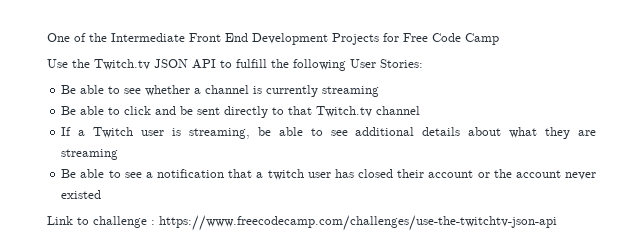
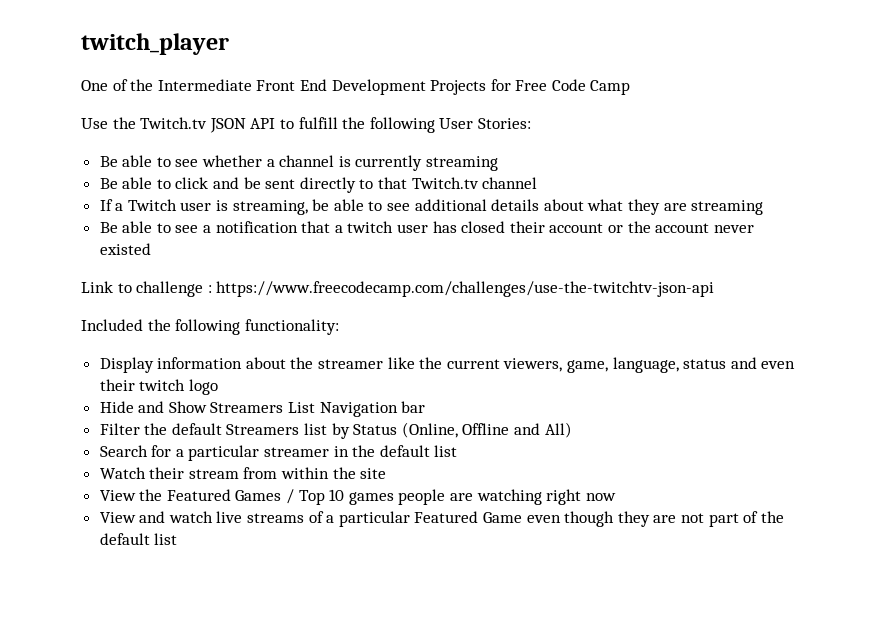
(47, 37) none -> [81,33,229,55] twitch_player //
(557, 223) none -> [81,319,339,335] [99,357,796,373] [99,379,218,395] [99,401,426,417] [99,422,572,439] [99,445,458,461] [99,467,387,479] [99,489,616,505] [99,511,784,527] [99,533,178,545] // Included the following functionality: // Display information about the streamer like the current viewers, game, language, status and even their twitch logo // Hide and Show Streamers List Navigation bar // Filter the default Streamers list by Status (Online, Offline and All) // Search for a particular streamer in the default list // Watch their stream from within the site // View the Featured Games / Top 10 games people are watching right now // View and watch live streams of a particular Featured Game even though they are not part of the default list

